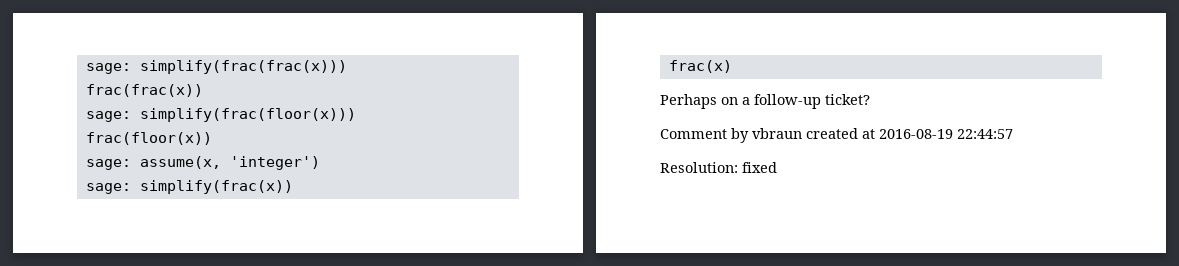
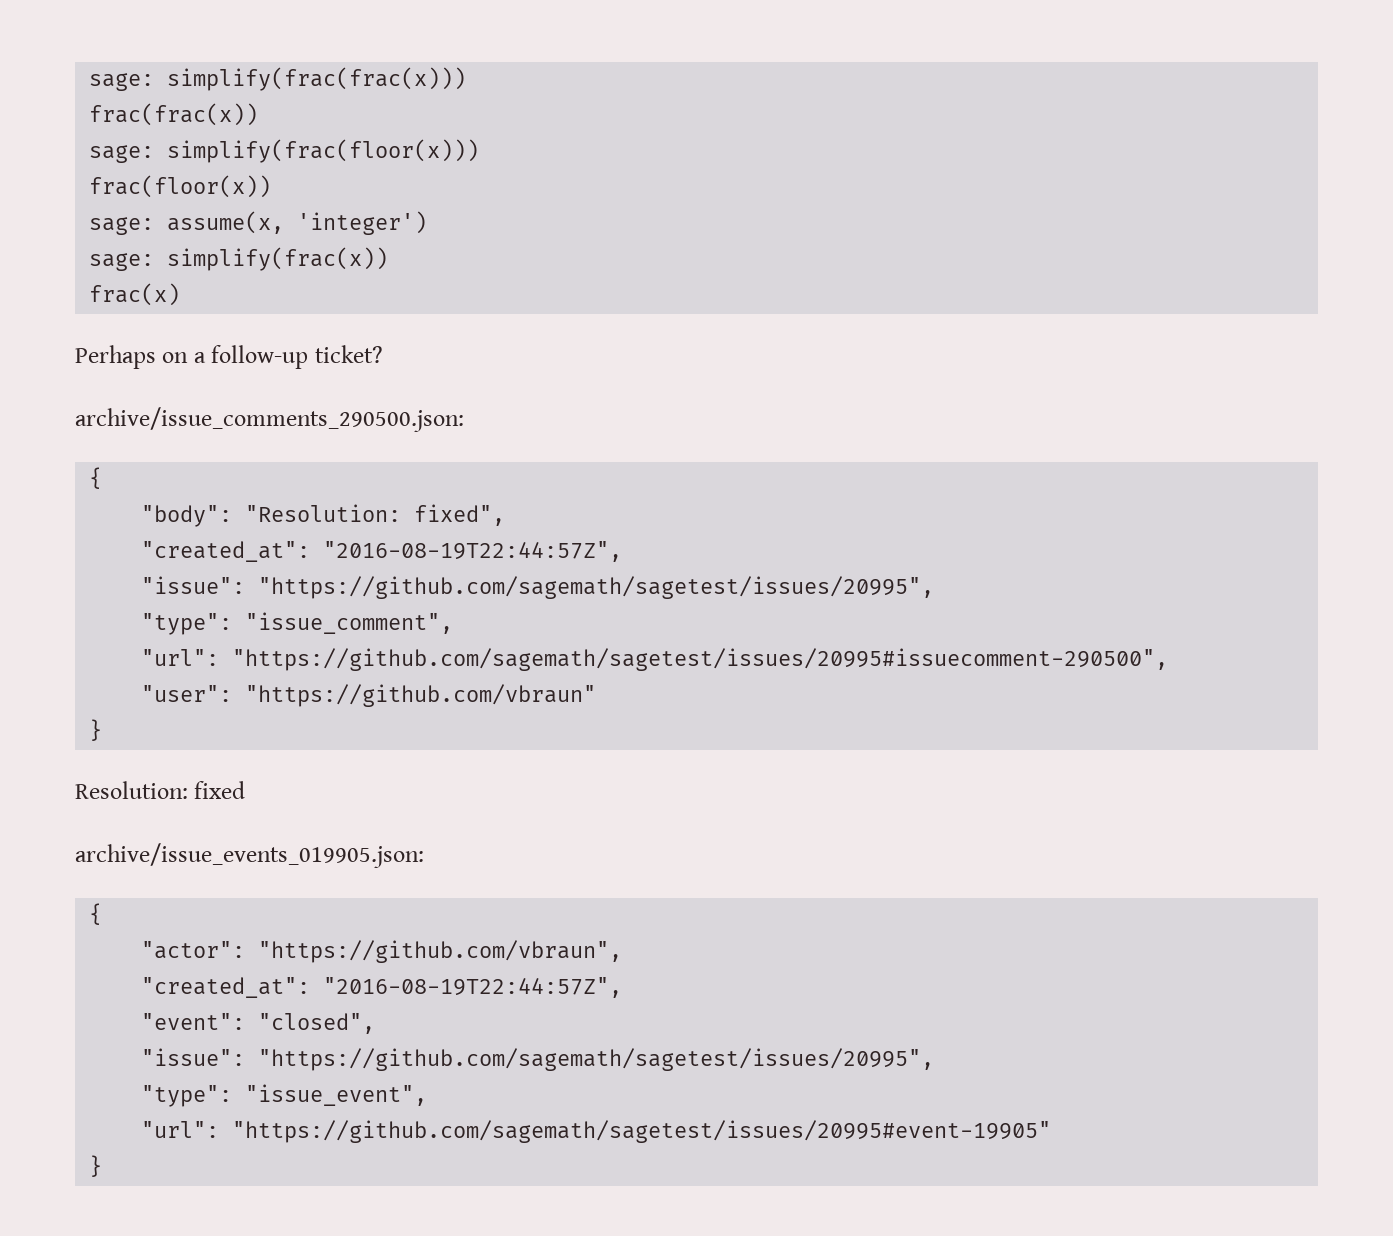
[660,128,1013,143] [660,162,777,173] Comment by vbraun created at 2016-08-19 22:44:57 // Resolution: fixed -> [75,407,464,432] [89,467,103,489] [141,504,506,527] [141,541,623,562] [141,576,935,599] [141,612,454,635] [141,648,1169,671] [141,684,597,707] [89,719,103,741] [75,781,246,799] [75,843,424,868] [89,903,103,925] [141,940,623,963] [141,977,623,998] [141,1013,376,1034] [141,1048,935,1071] [141,1084,428,1107] [141,1120,1052,1143] [89,1155,103,1177] archive/issue_comments_290500.json: // { // "body": "Resolution: fixed", // "created_at": "2016-08-19T22:44:57Z", // "issue": "https://github.com/sagemath/sagetest/issues/20995", // "type": "issue_comment", // "url": "https://github.com/sagemath/sagetest/issues/20995#issuecomment-290500", // "user": "https://github.com/vbraun" // } // Resolution: fixed // archive/issue_events_019905.json: // { // "actor": "https://github.com/vbraun", // "created_at": "2016-08-19T22:44:57Z", // "event": "closed", // "issue": "https://github.com/sagemath/sagetest/issues/20995", // "type": "issue_event", // "url": "https://github.com/sagemath/sagetest/issues/20995#event-19905" // }

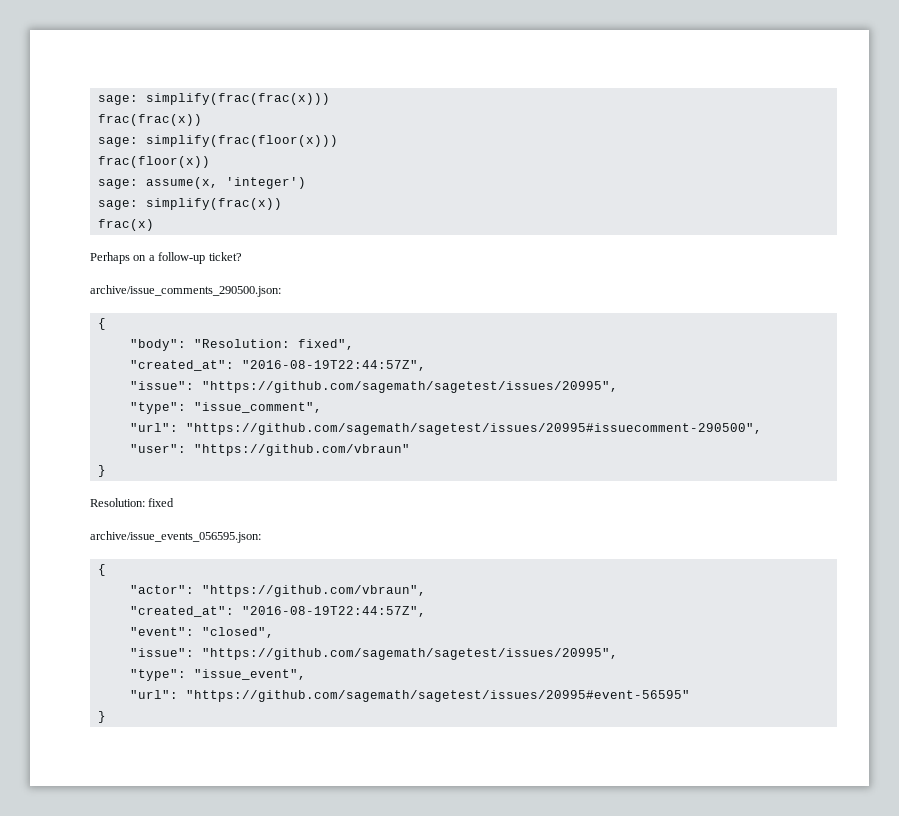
[75,843,424,868] archive/issue_events_019905.json: -> [90,531,261,543] archive/issue_events_056595.json:
[232,1120,1052,1143] "https://github.com/sagemath/sagetest/issues/20995#event-19905" -> [185,690,690,702] "https://github.com/sagemath/sagetest/issues/20995#event-56595"

